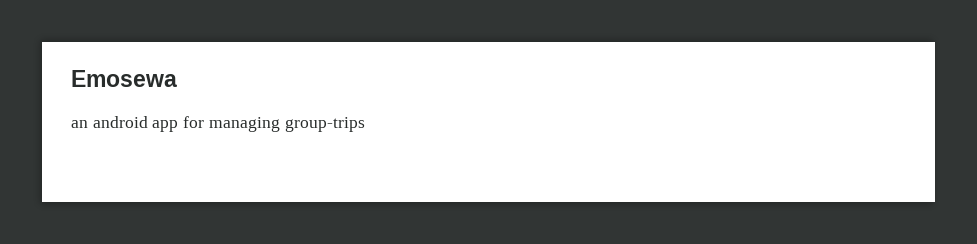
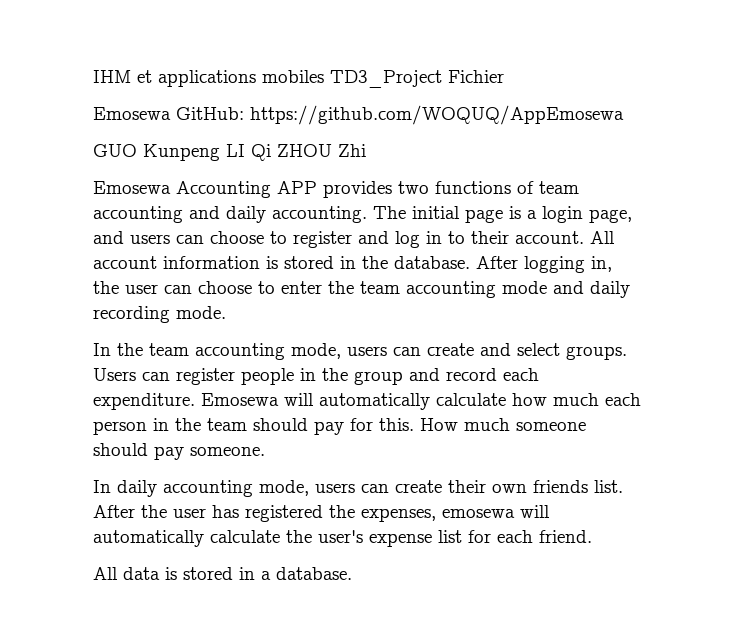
[71,70,177,87] [71,116,365,132] Emosewa // an android app for managing group-trips -> [93,70,504,88] [93,105,624,125] [93,144,366,161] [93,181,579,198] [93,206,632,223] [93,231,615,248] [93,256,612,273] [93,281,630,298] [93,306,226,323] [93,343,627,360] [93,368,539,385] [93,393,641,410] [93,418,586,435] [93,443,265,460] [93,480,623,497] [93,505,550,522] [93,530,592,547] [93,567,352,580] IHM et applications mobiles TD3_Project Fichier // Emosewa GitHub: https://github.com/WOQUQ/AppEmosewa // GUO Kunpeng LI Qi ZHOU Zhi // Emosewa Accounting APP provides two functions of team accounting and daily accounting. The initial page is a login page, and users can choose to register and log in to their account. All account information is stored in the database. After logging in, the user can choose to enter the team accounting mode and daily recording mode. // In the team accounting mode, users can create and select groups. Users can register people in the group and record each expenditure. Emosewa will automatically calculate how much each person in the team should pay for this. How much someone should pay someone. // In daily accounting mode, users can create their own friends list. After the user has registered the expenses, emosewa will automatically calculate the user's expense list for each friend. // All data is stored in a database.

